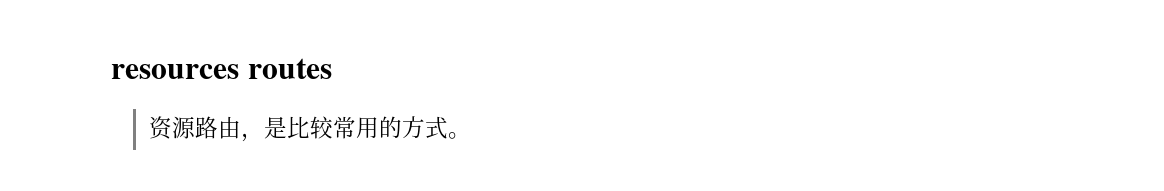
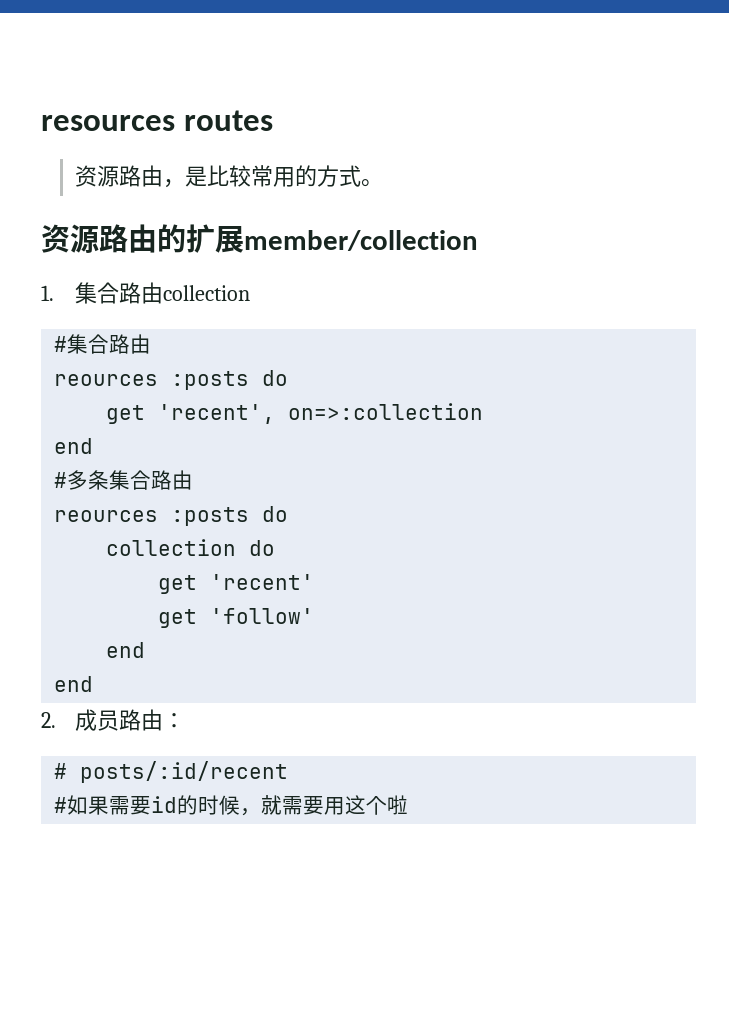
(471, 135) none -> [41,224,478,253] [41,282,250,304] [54,334,152,354] [54,370,289,390] [106,403,484,424] [54,438,94,454] [54,470,194,490] [54,506,289,526] [106,539,276,556] [158,574,315,594] [158,608,315,628] [106,642,146,658] [54,676,94,692] [41,709,185,731] [54,761,289,783] [54,795,409,816] // 资源路由的扩展member/collection // 1.集合路由collection // #集合路由 // reources :posts do // get 'recent', on=>:collection // end // #多条集合路由 // reources :posts do // collection do // get 'recent' // get 'follow' // end // end // 2.成员路由： // # posts/:id/recent // #如果需要id的时候，就需要用这个啦

